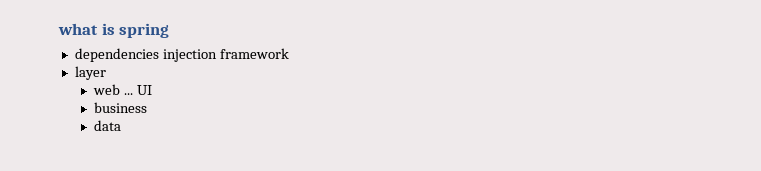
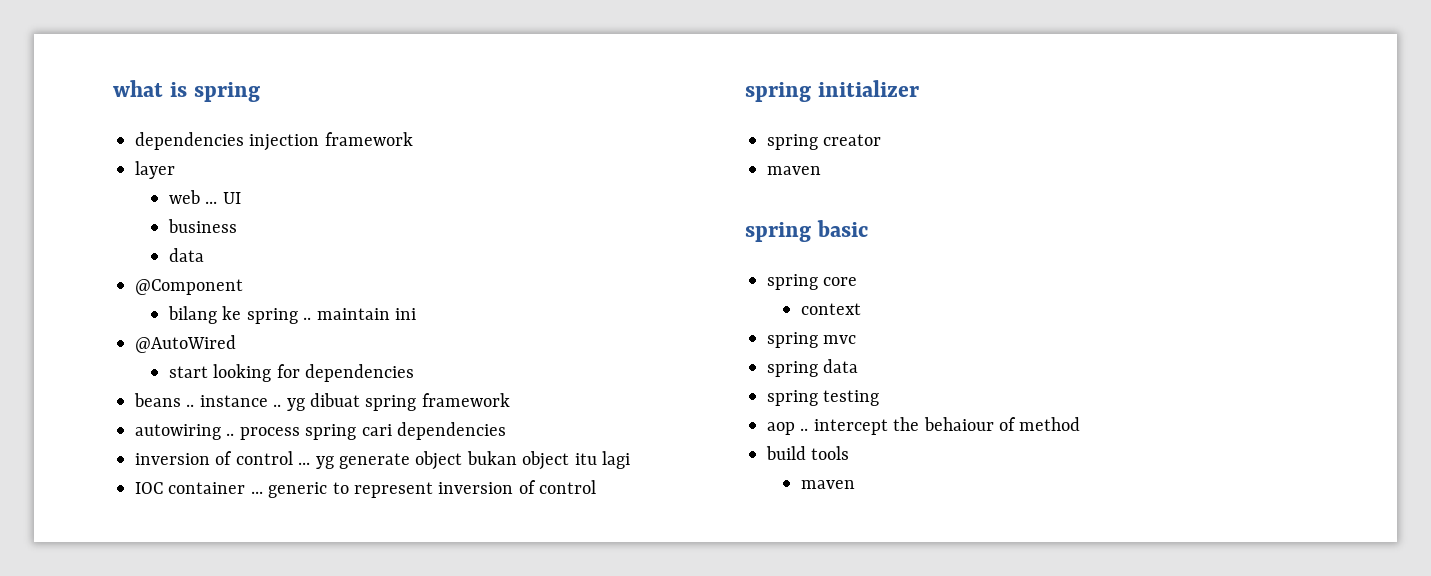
(122, 125) none -> [135,279,243,295] [168,306,417,324] [135,335,236,353] [169,364,415,382] [134,393,510,411] [135,422,506,440] [135,451,630,470] [135,480,597,498] [745,80,919,102] [767,134,882,150] [767,166,821,175] [745,220,868,242] [767,274,858,290] [801,303,862,315] [767,332,857,348] [767,359,859,377] [767,390,880,406] [767,417,1081,435] [766,446,850,460] [801,480,856,489] // @Component // bilang ke spring .. maintain ini // @AutoWired // start looking for dependencies // beans .. instance .. yg dibuat spring framework // autowiring .. process spring cari dependencies // inversion of control ... yg generate object bukan object itu lagi // IOC container ... generic to represent inversion of control // spring initializer // spring creator // maven // spring basic // spring core // context // spring mvc // spring data // spring testing // aop .. intercept the behaiour of method // build tools // maven

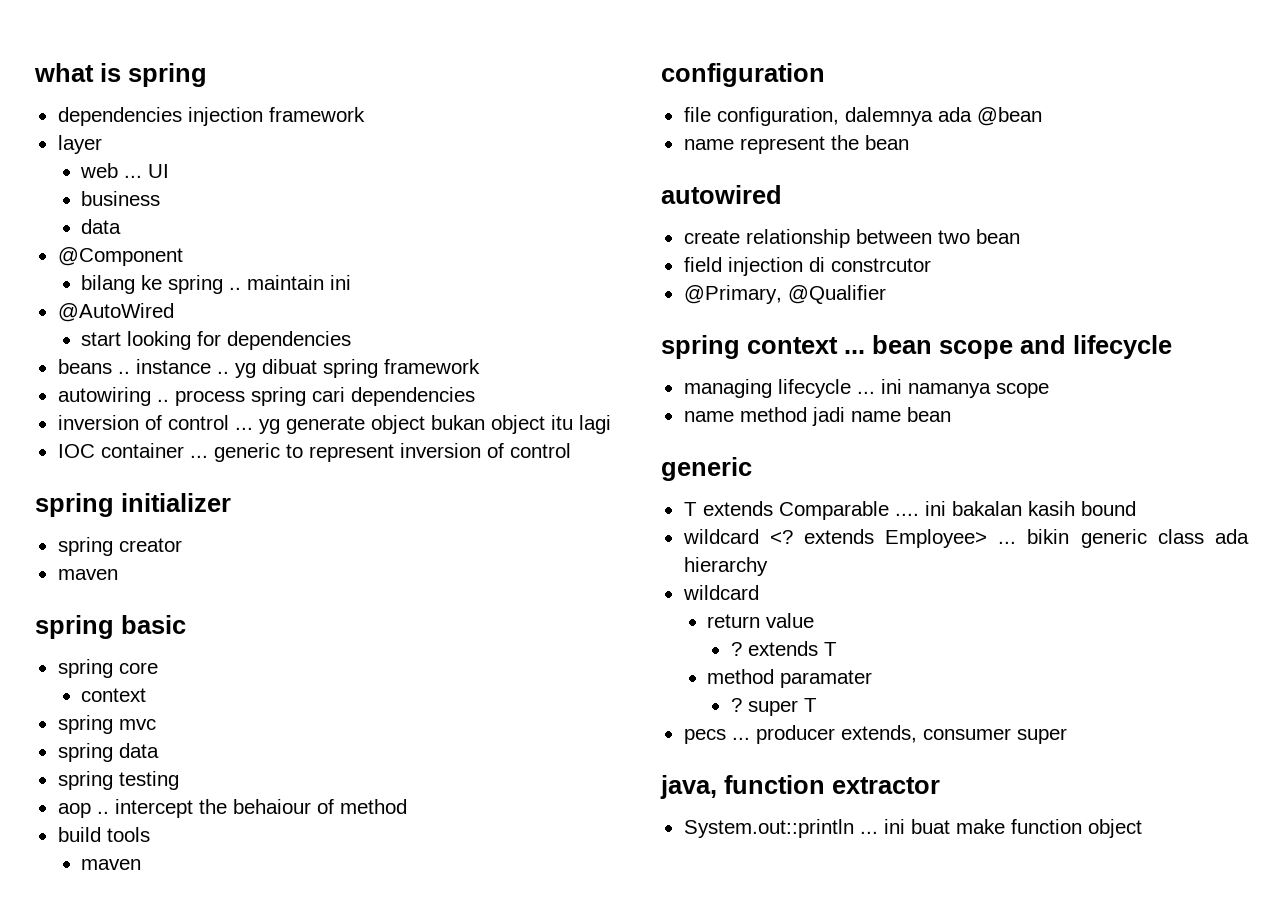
(856, 484) none -> [661,63,825,87] [683,107,1042,126] [683,135,909,154] [661,185,782,204] [683,229,1020,248] [683,257,931,276] [683,285,886,304] [661,335,1172,359] [683,379,1049,398] [683,407,951,426] [661,457,752,481] [683,501,1136,520] [682,529,1249,548] [683,557,768,576] [682,585,759,600] [707,613,815,628] [730,641,837,656] [707,669,873,688] [730,698,817,716] [683,725,1067,744] [660,775,940,799] [683,819,1142,838] // configuration // file configuration, dalemnya ada @bean // name represent the bean // autowired // create relationship between two bean // field injection di constrcutor // @Primary, @Qualifier // spring context ... bean scope and lifecycle // managing lifecycle ... ini namanya scope // name method jadi name bean // generic // T extends Comparable .... ini bakalan kasih bound // wildcard <? extends Employee> ... bikin generic class ada hierarchy // wildcard // return value // ? extends T // method paramater // ? super T // pecs ... producer extends, consumer super // java, function extractor // System.out::println ... ini buat make function object

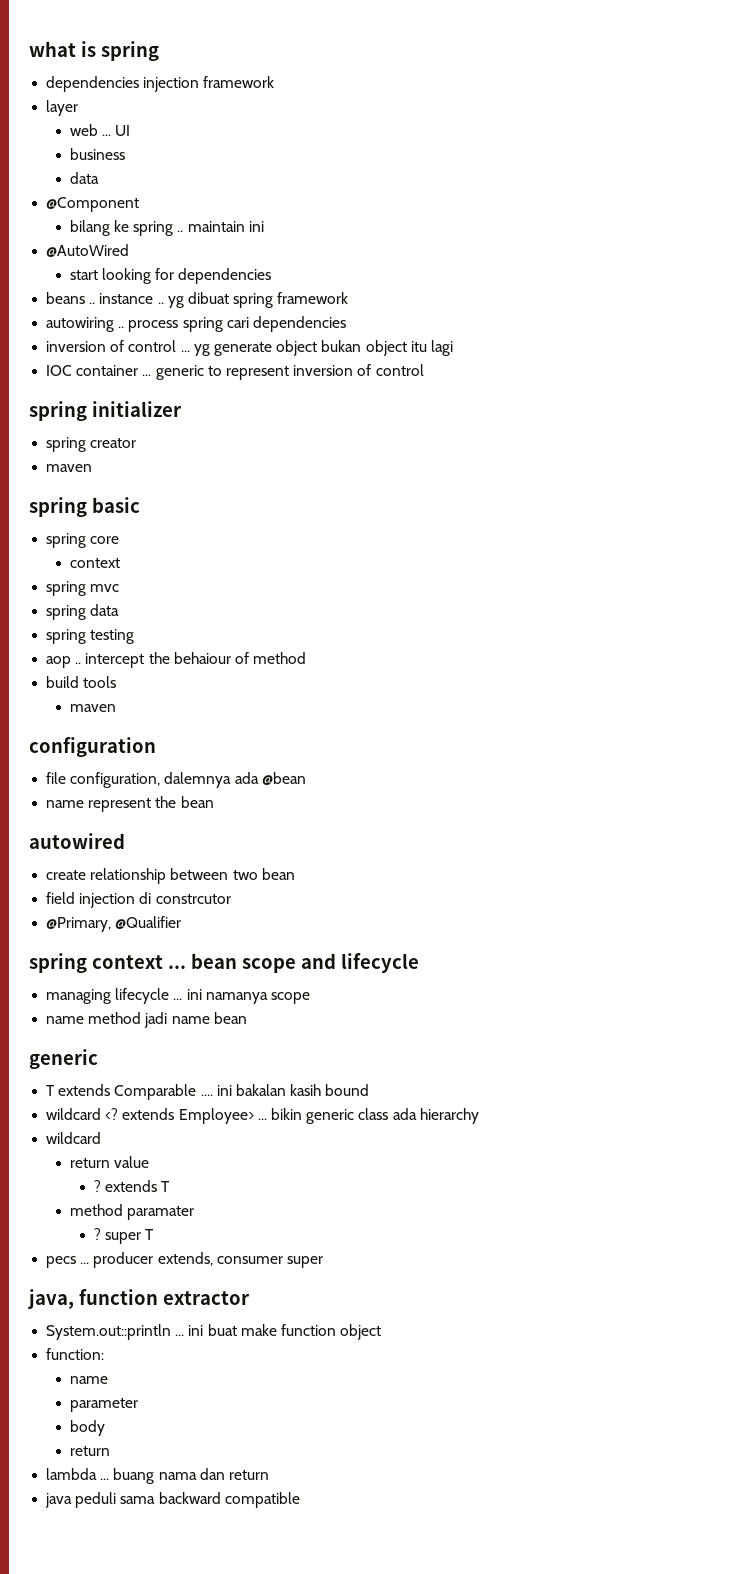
(1142, 828) none -> [46,1348,105,1360] [69,1376,108,1384] [69,1398,138,1412] [69,1420,105,1436] [69,1446,110,1456] [46,1468,269,1484] [45,1492,300,1508] // function: // name // parameter // body // return // lambda ... buang nama dan return // java peduli sama backward compatible

